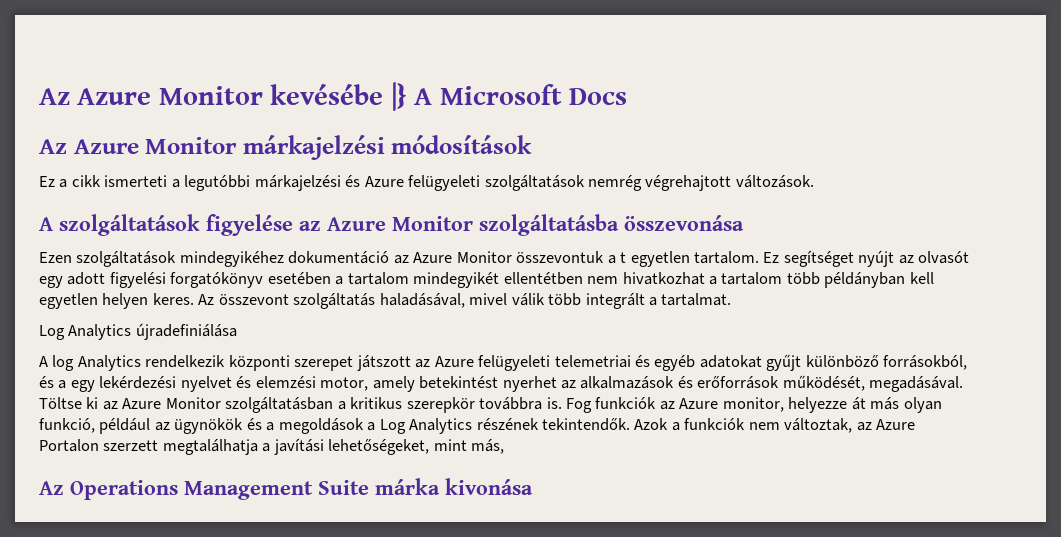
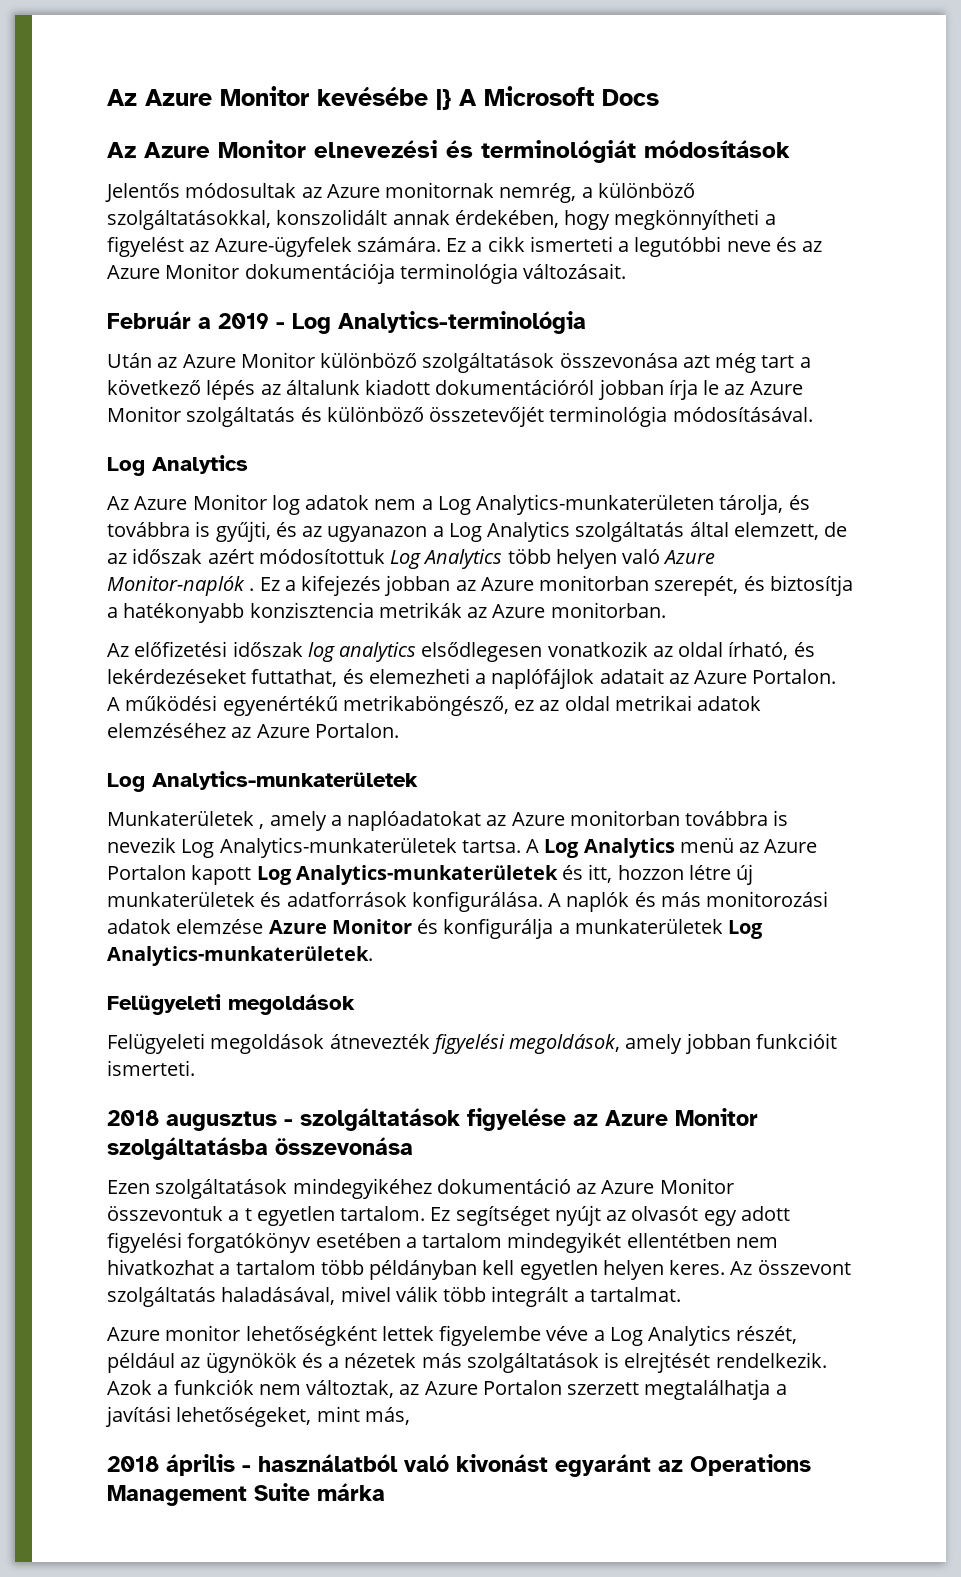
[242,135,533,160] márkajelzési módosítások // -> [314,140,790,163] [105,182,695,203] [107,209,776,230] [107,236,441,257] elnevezési és terminológiát módosítások // Jelentős módosultak az Azure monitornak nemrég, a különböző szolgáltatásokkal, konszolidált annak érdekében, hogy megkönnyítheti a figyelést az Azure-ügyfelek számára.
[254,175,814,191] [39,217,53,231] márkajelzési és Azure felügyeleti szolgáltatások nemrég végrehajtott változások. // A -> [726,237,823,252] [107,263,627,284] [107,311,586,334] [107,352,811,373] [107,379,803,400] [107,406,813,427] [107,455,248,476] [107,494,810,515] [107,521,848,542] [107,548,716,569] [107,575,853,596] [107,602,666,623] [107,641,815,662] [107,668,837,689] [107,695,762,716] [107,723,399,738] [107,771,418,792] [107,810,789,831] [107,837,818,858] [107,864,754,885] [107,891,829,912] [107,918,764,939] [107,946,373,966] [107,994,355,1015] [107,1033,837,1054] [107,1060,195,1076] [107,1110,293,1131] neve és az Azure Monitor dokumentációja terminológia változásait. // Február a 2019 - Log Analytics-terminológia // Után az Azure Monitor különböző szolgáltatások összevonása azt még tart a következő lépés az általunk kiadott dokumentációról jobban írja le az Azure Monitor szolgáltatás és különböző összetevőjét terminológia módosításával. // Log Analytics // Az Azure Monitor log adatok nem a Log Analytics-munkaterületen tárolja, és továbbra is gyűjti, és az ugyanazon a Log Analytics szolgáltatás által elemzett, de az időszak azért módosítottuk Log Analytics több helyen való Azure Monitor-naplók . Ez a kifejezés jobban az Azure monitorban szerepét, és biztosítja a hatékonyabb konzisztencia metrikák az Azure monitorban. // Az előfizetési időszak log analytics elsődlegesen vonatkozik az oldal írható, és lekérdezéseket futtathat, és elemezheti a naplófájlok adatait az Azure Portalon. A működési egyenértékű metrikaböngésző, ez az oldal metrikai adatok elemzéséhez az Azure Portalon. // Log Analytics-munkaterületek // Munkaterületek , amely a naplóadatokat az Azure monitorban továbbra is nevezik Log Analytics-munkaterületek tartsa. A Log Analytics menü az Azure Portalon kapott Log Analytics-munkaterületek és itt, hozzon létre új munkaterületek és adatforrások konfigurálása. A naplók és más monitorozási adatok elemzése Azure Monitor és konfigurálja a munkaterületek Log Analytics-munkaterületek. // Felügyeleti megoldások // Felügyeleti megoldások átnevezték figyelési megoldások, amely jobban funkcióit ismerteti. // 2018 augusztus -
[39,323,237,340] [39,354,968,371] [39,375,964,392] [39,397,942,413] [39,418,95,433] Log Analytics újradefiniálása // A log Analytics rendelkezik központi szerepet játszott az Azure felügyeleti telemetriai és egyéb adatokat gyűjt különböző forrásokból, és a egy lekérdezési nyelvet és elemzési motor, amely betekintést nyerhet az alkalmazások és erőforrások működését, megadásával. Töltse ki az Azure Monitor szolgáltatásban a kritikus szerepkör továbbra is. Fog funkciók az Azure monitor, helyezze át más olyan funkció, -> [107,1325,798,1346] Azure monitor lehetőségként lettek figyelembe véve a Log Analytics részét,
[278,418,631,434] megoldások a Log Analytics részének tekintendők. -> [344,1352,827,1373] nézetek más szolgáltatások is elrejtését rendelkezik.
[39,481,64,495] Az -> [107,1454,683,1477] 2018 április - használatból való kivonást egyaránt az
[445,478,533,495] kivonása -> (385, 1492) none

